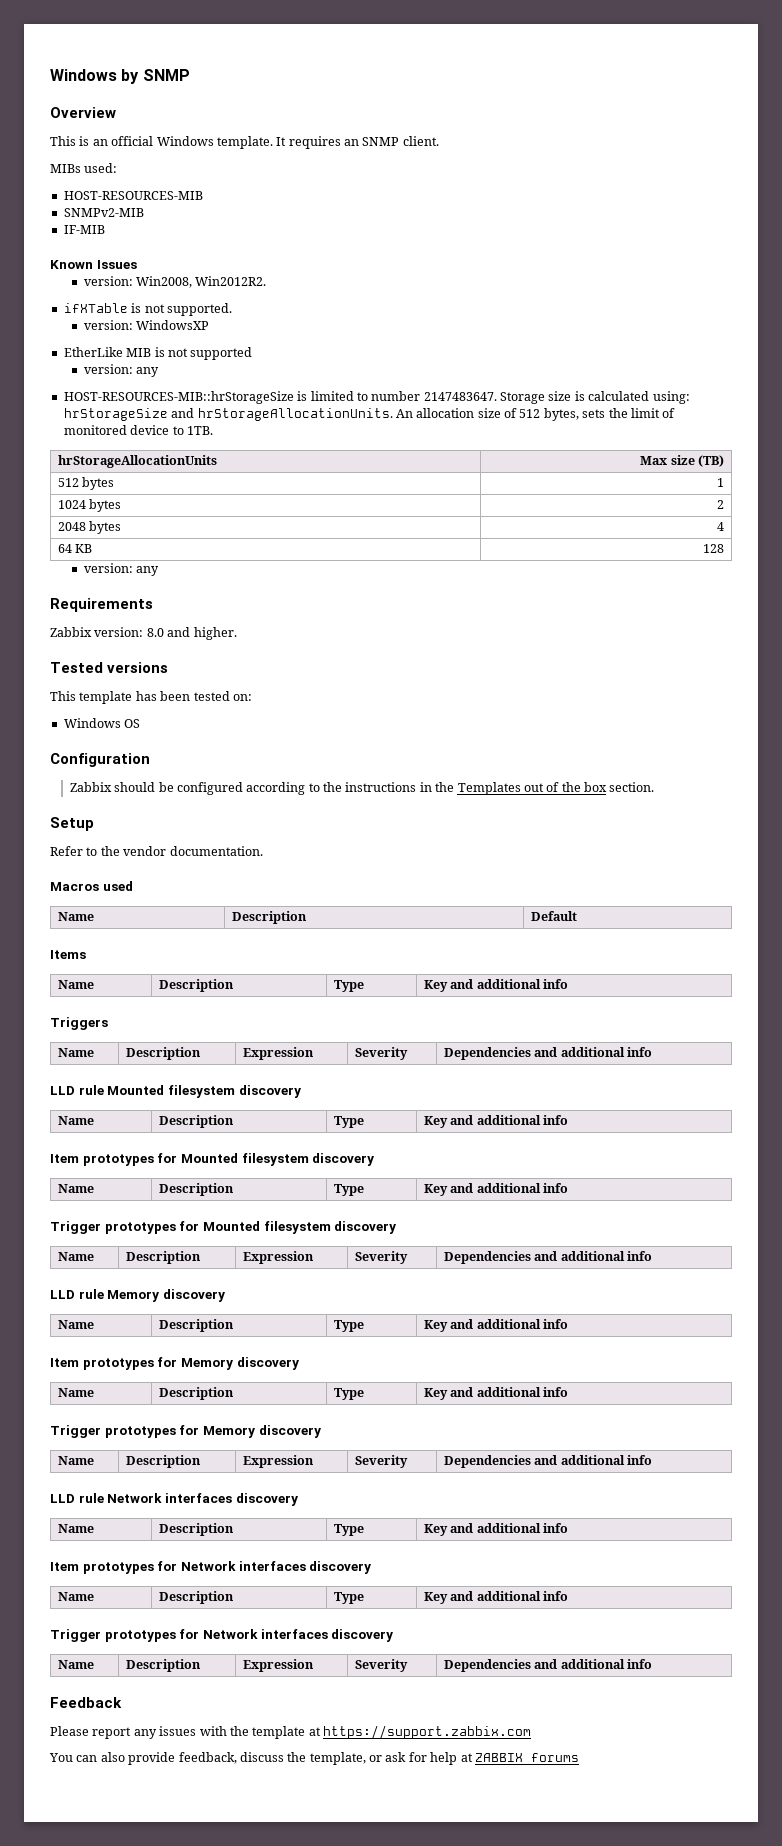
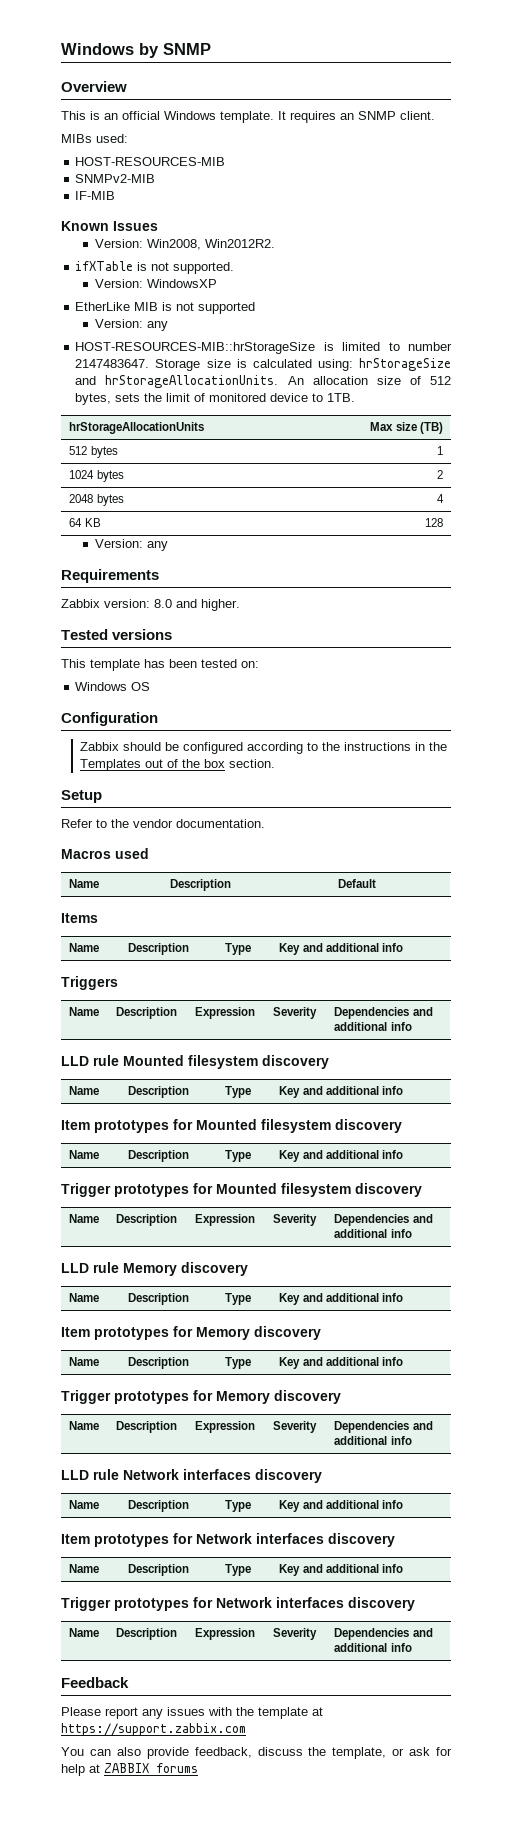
[83,276,133,286] version: -> [94,239,143,248] Version:
[83,320,133,330] version: -> [94,279,143,288] Version:
[83,364,133,374] version: -> [94,319,143,328] Version:
[83,563,133,573] version: -> [94,539,143,548] Version:

